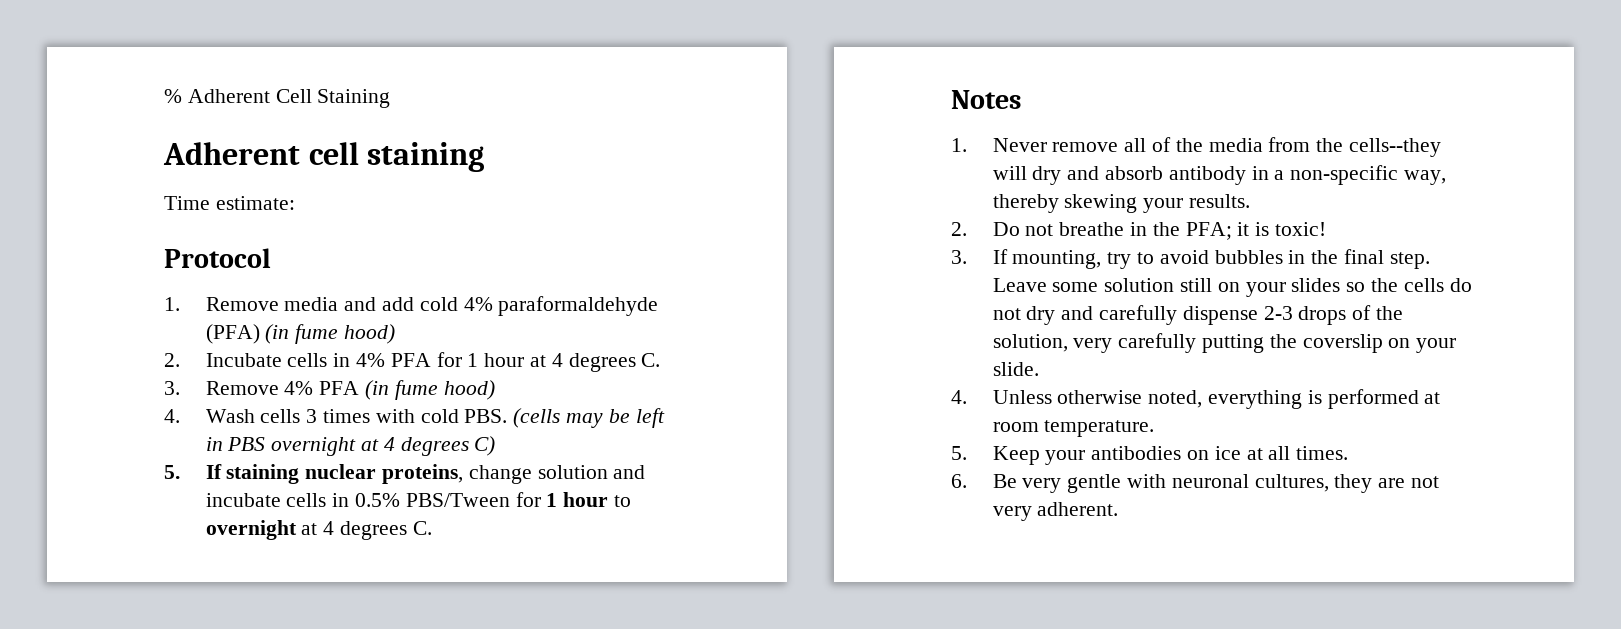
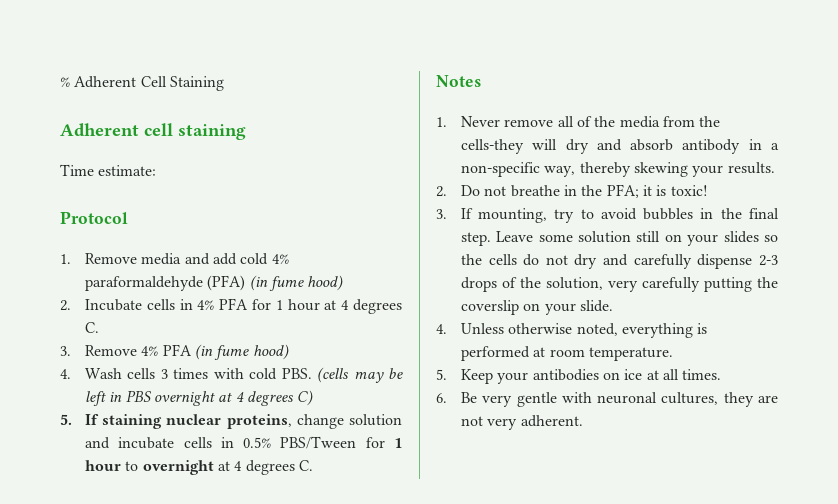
[1349,138,1442,157] cells--they -> [460,139,524,154] cells-they

